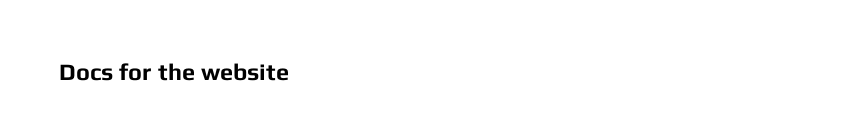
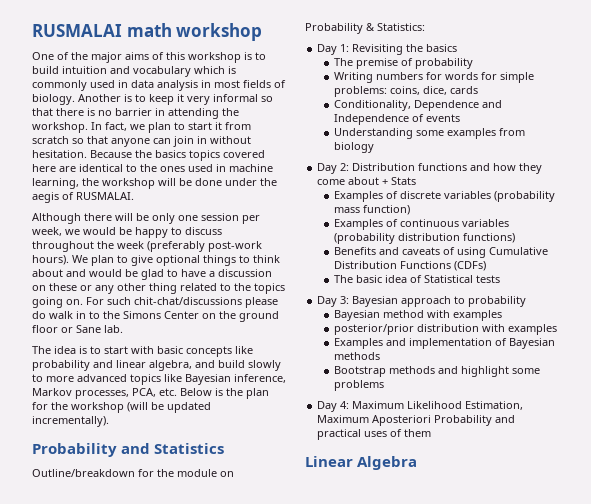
[59,63,290,81] Docs for the website -> [32,23,263,41] [32,52,266,63] [32,66,236,77] [32,80,286,91] [32,94,273,105] [32,108,239,119] [32,122,251,133] [32,136,251,147] [32,150,265,161] [32,164,273,172] [32,178,277,189] [32,192,134,203] [32,213,260,224] [32,227,222,238] [32,241,262,252] [32,255,280,266] [32,269,272,280] [32,283,285,294] [32,297,278,308] [32,311,279,322] [32,325,123,333] [32,346,253,357] [32,360,281,371] [32,374,286,385] [32,388,269,399] [32,402,211,413] [32,416,109,427] [32,443,225,457] [32,469,234,477] [305,23,425,34] [317,44,458,55] [333,58,473,69] [333,72,534,83] [333,86,478,97] [333,100,502,111] [333,114,460,125] [333,128,525,139] [333,142,374,153] [317,163,543,174] [317,177,417,185] [333,191,555,202] [333,205,410,215] [333,219,509,230] [333,233,515,244] [333,247,548,258] [333,261,486,271] [333,275,500,283] [317,296,527,307] [333,310,502,321] [333,324,557,335] [333,338,555,349] [333,352,380,360] [333,366,540,377] [333,380,384,391] [317,401,524,412] [317,415,516,426] [317,429,432,440] [305,456,418,470] RUSMALAI math workshop // One of the major aims of this workshop is to build intuition and vocabulary which is commonly used in data analysis in most fields of biology. Another is to keep it very informal so that there is no barrier in attending the workshop. In fact, we plan to start it from scratch so that anyone can join in without hesitation. Because the basics topics covered here are identical to the ones used in machine learning, the workshop will be done under the aegis of RUSMALAI. // Although there will be only one session per week, we would be happy to discuss throughout the week (preferably post-work hours). We plan to give optional things to think about and would be glad to have a discussion on these or any other thing related to the topics going on. For such chit-chat/discussions please do walk in to the Simons Center on the ground floor or Sane lab. // The idea is to start with basic concepts like probability and linear algebra, and build slowly to more advanced topics like Bayesian inference, Markov processes, PCA, etc. Below is the plan for the workshop (will be updated incrementally). // Probability and Statistics // Outline/breakdown for the module on Probability & Statistics: // Day 1: Revisiting the basics // The premise of probability // Writing numbers for words for simple problems: coins, dice, cards // Conditionality, Dependence and Independence of events // Understanding some examples from biology // Day 2: Distribution functions and how they come about + Stats // Examples of discrete variables (probability mass function) // Examples of continuous variables (probability distribution functions) // Benefits and caveats of using Cumulative Distribution Functions (CDFs) // The basic idea of Statistical tests // Day 3: Bayesian approach to probability // Bayesian method with examples // posterior/prior distribution with examples // Examples and implementation of Bayesian methods // Bootstrap methods and highlight some problems // Day 4: Maximum Likelihood Estimation, Maximum Aposteriori Probability and practical uses of them // Linear Algebra

